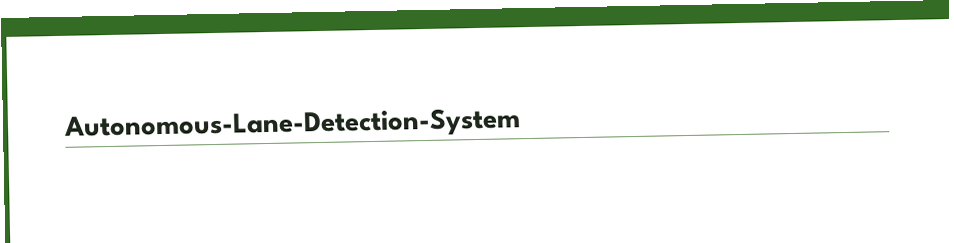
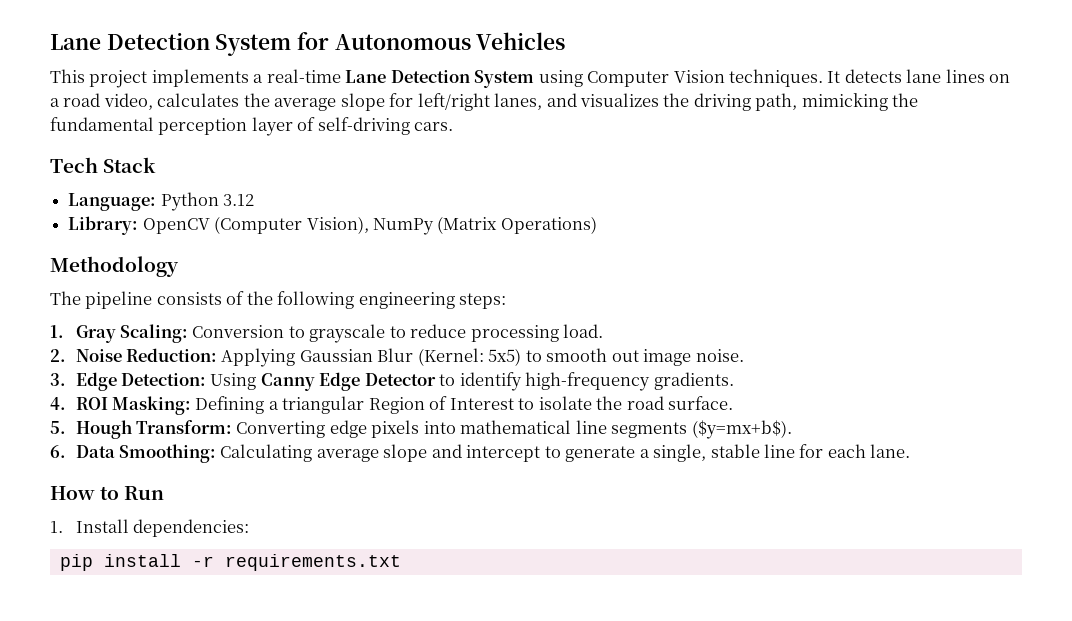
[63,107,521,142] Autonomous-Lane-Detection-System -> [50,32,566,56] [50,69,1011,88] [50,93,919,111] [50,117,454,136] [50,157,157,173] [68,192,255,211] [68,216,597,235] [50,256,179,277] [50,291,507,309] [50,324,604,343] [50,348,744,367] [50,372,734,391] [50,396,734,415] [50,420,792,439] [50,444,911,463] [50,486,165,500] [50,519,250,537] [59,554,401,571] Lane Detection System for Autonomous Vehicles // This project implements a real-time Lane Detection System using Computer Vision techniques. It detects lane lines on a road video, calculates the average slope for left/right lanes, and visualizes the driving path, mimicking the fundamental perception layer of self-driving cars. // Tech Stack // Language: Python 3.12 // Library: OpenCV (Computer Vision), NumPy (Matrix Operations) // Methodology // The pipeline consists of the following engineering steps: // 1. Gray Scaling: Conversion to grayscale to reduce processing load. // 2. Noise Reduction: Applying Gaussian Blur (Kernel: 5x5) to smooth out image noise. // 3. Edge Detection: Using Canny Edge Detector to identify high-frequency gradients. // 4. ROI Masking: Defining a triangular Region of Interest to isolate the road surface. // 5. Hough Transform: Converting edge pixels into mathematical line segments ($y=mx+b$). // 6. Data Smoothing: Calculating average slope and intercept to generate a single, stable line for each lane. // How to Run // 1. Install dependencies: // pip install -r requirements.txt

